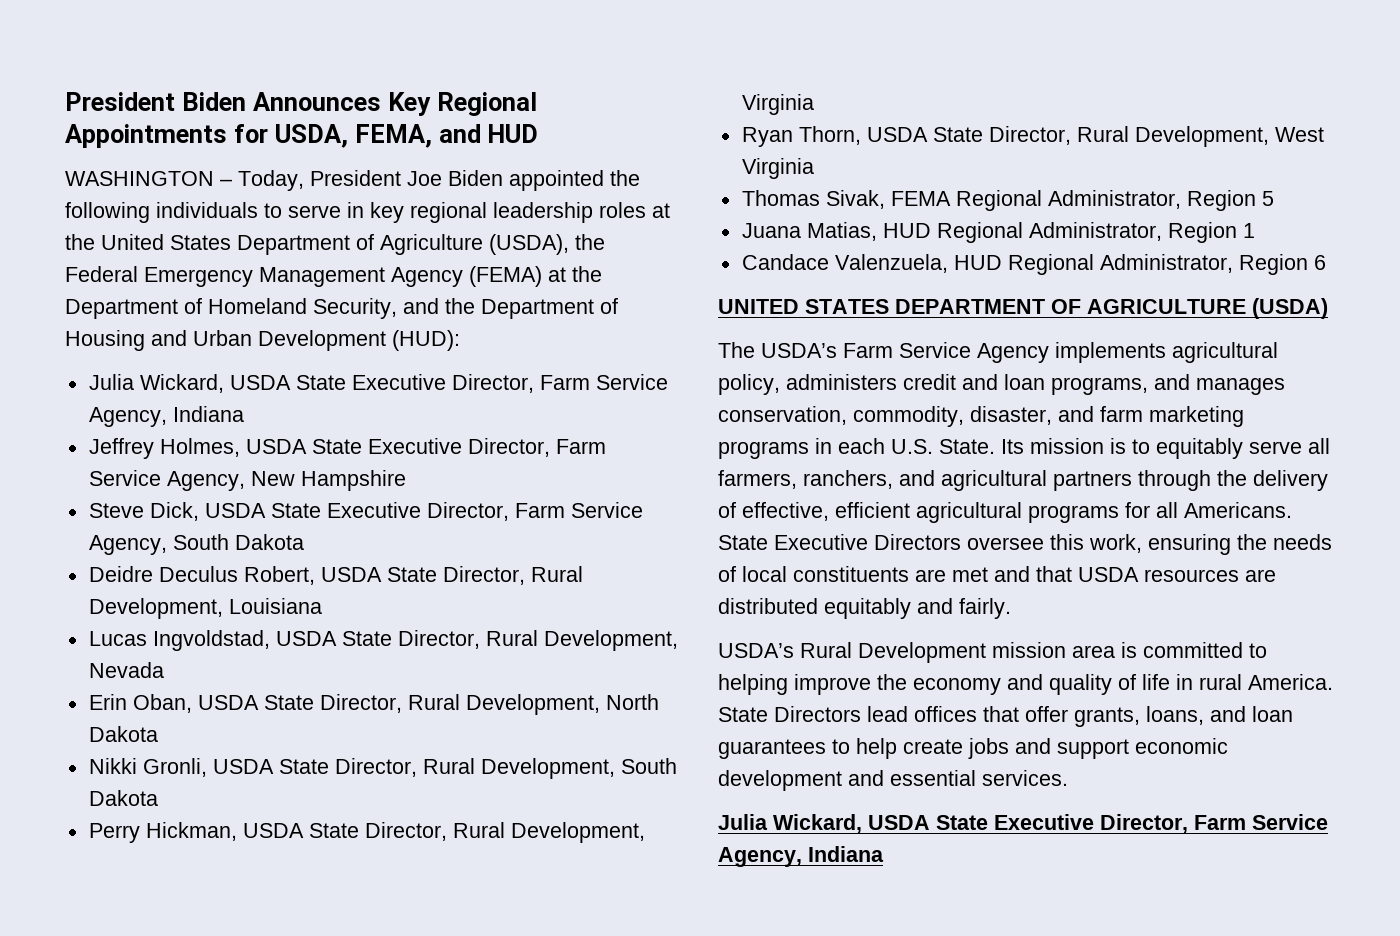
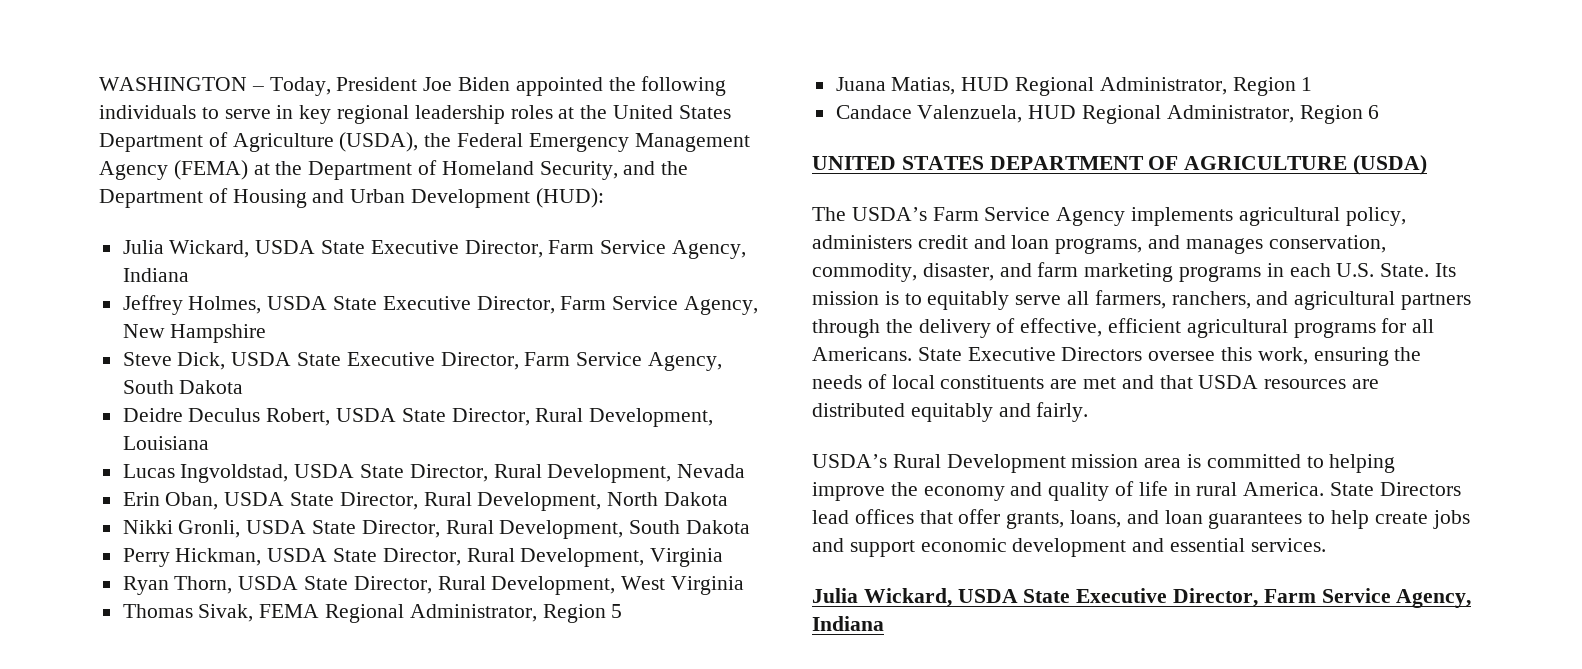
[65,92,537,116] [65,124,539,148] President Biden Announces Key Regional Appointments for USDA, FEMA, and HUD // -> (99, 84) none

